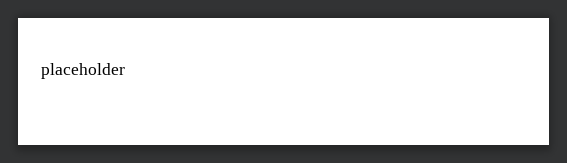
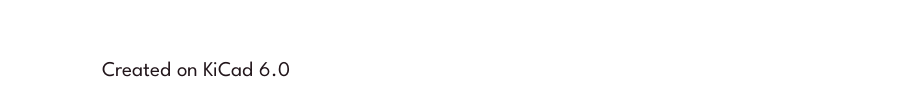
[41,63,125,79] placeholder -> [102,61,291,77] Created on KiCad 6.0

